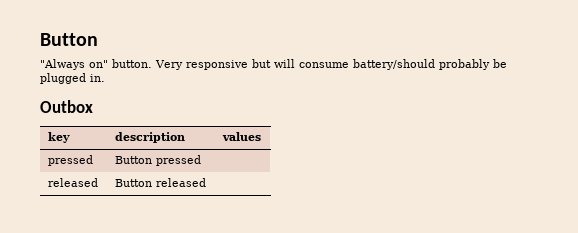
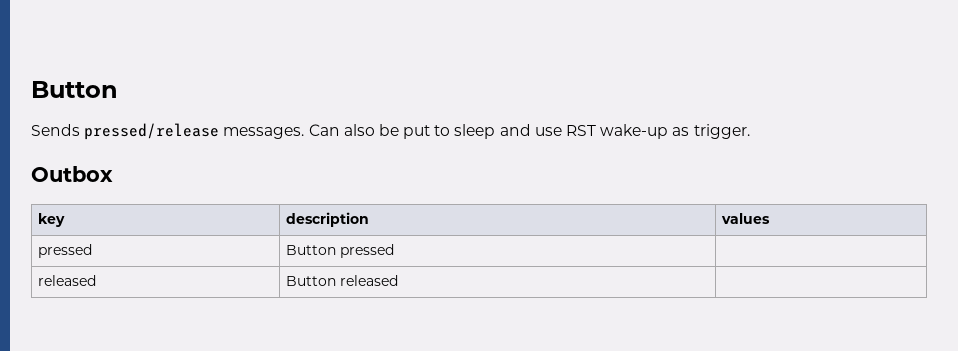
[40,59,507,70] [40,73,105,84] "Always on" button. Very responsive but will consume battery/should probably be plugged in. -> [31,123,750,140] Sends pressed/release messages. Can also be put to sleep and use RST wake-up as trigger.

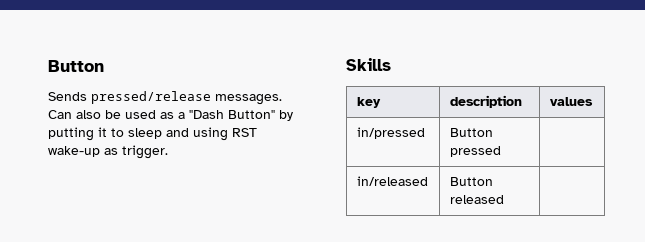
[403,125,431,139] put -> [125,110,293,121] [48,127,107,141] used as a "Dash Button" by putting it
[534,127,562,136] use -> [193,127,228,141] using
[31,166,113,182] Outbox -> [346,58,391,71] Skills
[37,244,92,258] pressed -> [356,127,425,139] in/pressed
[37,275,96,286] released -> [356,176,428,186] in/released

